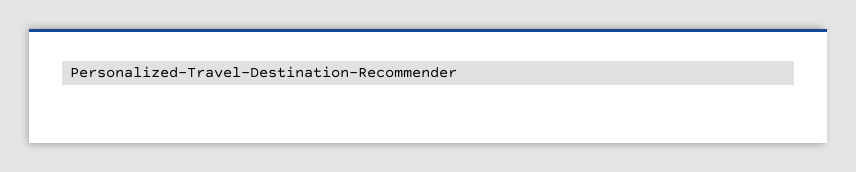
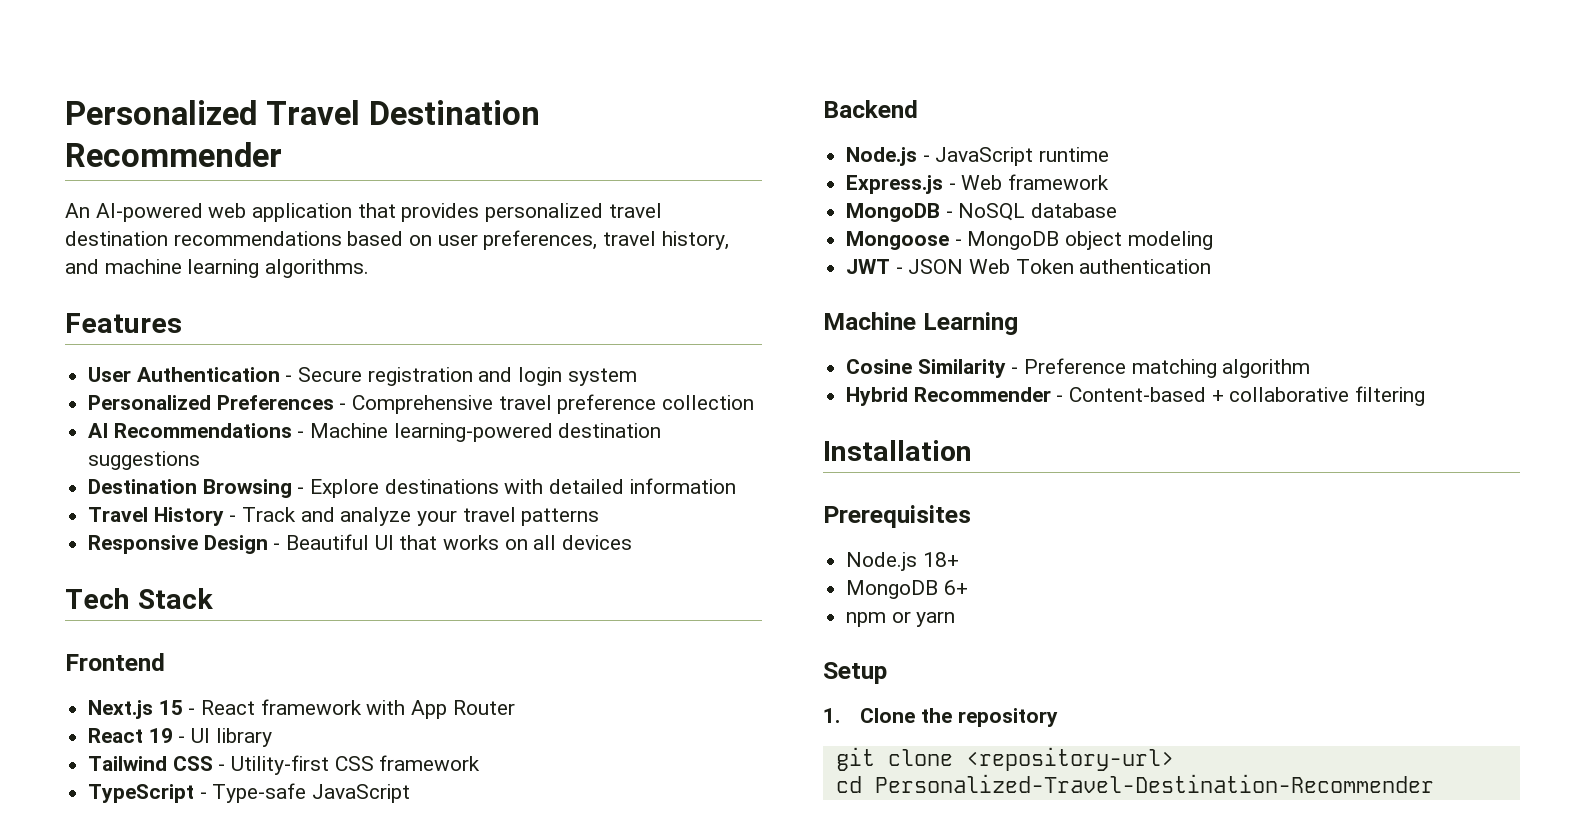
(69, 72) none -> [65,100,540,125] [65,142,282,167] [65,203,662,222] [65,230,729,250] [65,259,370,278] [65,313,182,333] [88,367,637,386] [88,394,755,414] [88,423,662,442] [88,451,201,470] [88,478,736,498] [88,507,600,526] [88,534,633,554] [65,588,213,609] [65,653,165,671] [88,699,515,719] [88,728,272,747] [88,755,481,775] [88,783,411,803] [823,100,918,118] [846,147,1110,166] [846,174,1110,194] [846,203,1118,222] [846,231,1213,250] [846,259,1212,274] [823,312,1018,335] [846,358,1311,378] [846,386,1426,406] [823,440,972,461] [823,505,971,528] [846,552,959,571] [846,580,968,599] [846,611,956,627] [823,662,887,684] [823,708,1058,727] [835,747,1174,771] [835,776,862,793] Personalized Travel Destination Recommender // An AI-powered web application that provides personalized travel destination recommendations based on user preferences, travel history, and machine learning algorithms. // Features // User Authentication - Secure registration and login system // Personalized Preferences - Comprehensive travel preference collection // AI Recommendations - Machine learning-powered destination suggestions // Destination Browsing - Explore destinations with detailed information // Travel History - Track and analyze your travel patterns // Responsive Design - Beautiful UI that works on all devices // Tech Stack // Frontend // Next.js 15 - React framework with App Router // React 19 - UI library // Tailwind CSS - Utility-first CSS framework // TypeScript - Type-safe JavaScript // Backend // Node.js - JavaScript runtime // Express.js - Web framework // MongoDB - NoSQL database // Mongoose - MongoDB object modeling // JWT - JSON Web Token authentication // Machine Learning // Cosine Similarity - Preference matching algorithm // Hybrid Recommender - Content-based + collaborative filtering // Installation // Prerequisites // Node.js 18+ // MongoDB 6+ // npm or yarn // Setup // 1. Clone the repository // git clone <repository-url> // cd

